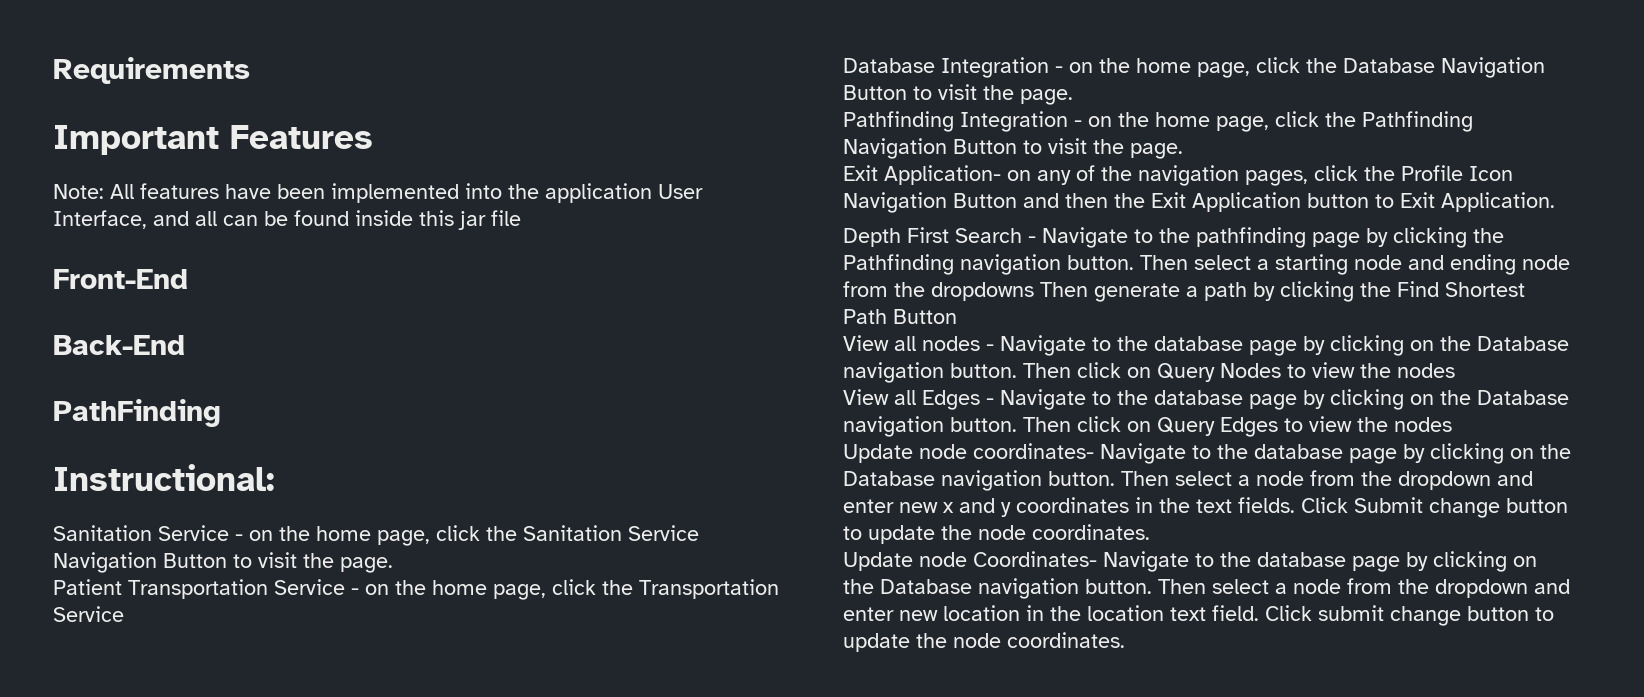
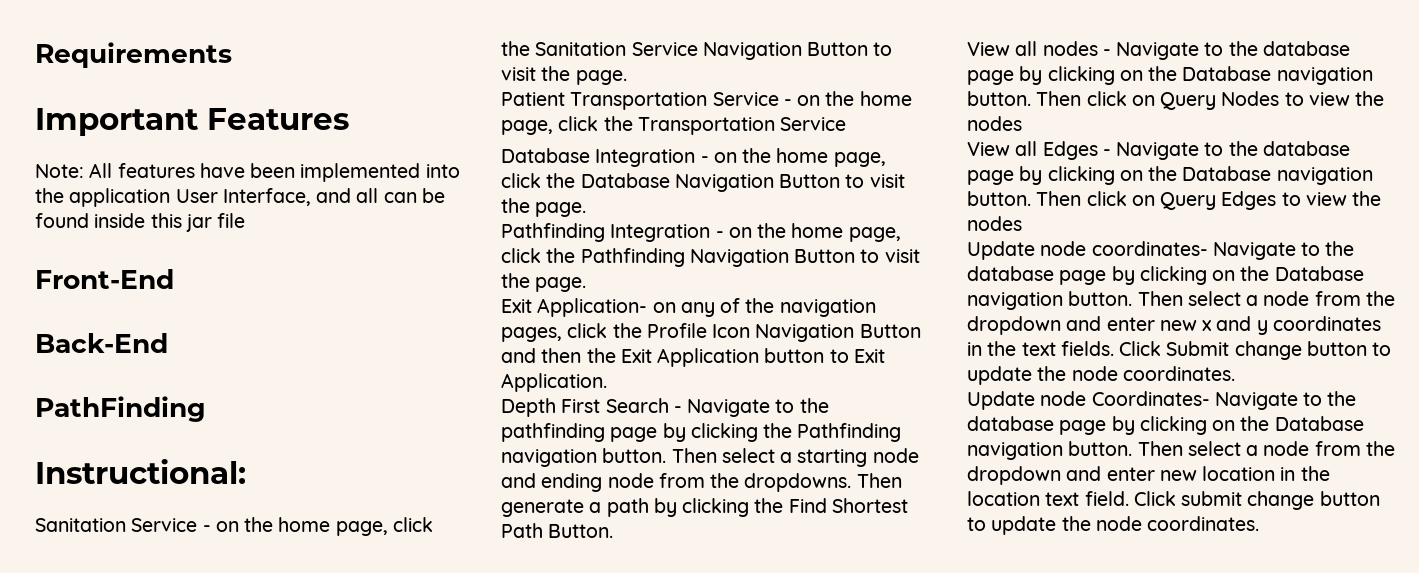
[931,282,1034,301] dropdowns -> [744,473,852,492] dropdowns.
[893,309,957,324] Button -> [548,524,614,538] Button.

